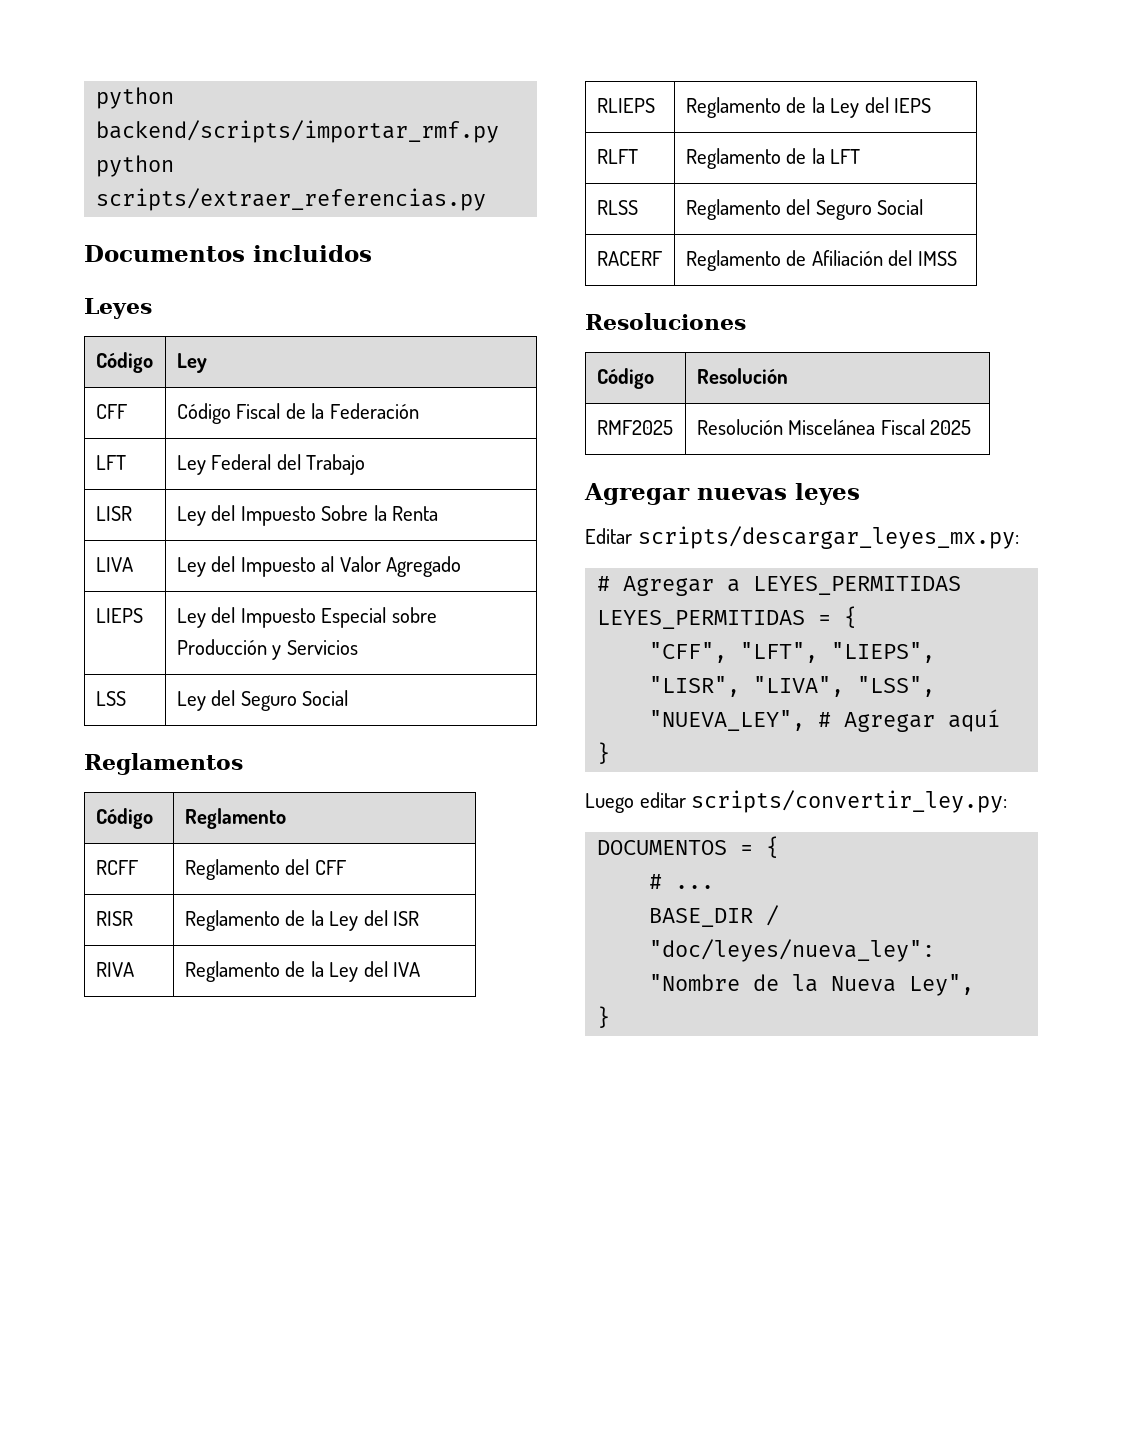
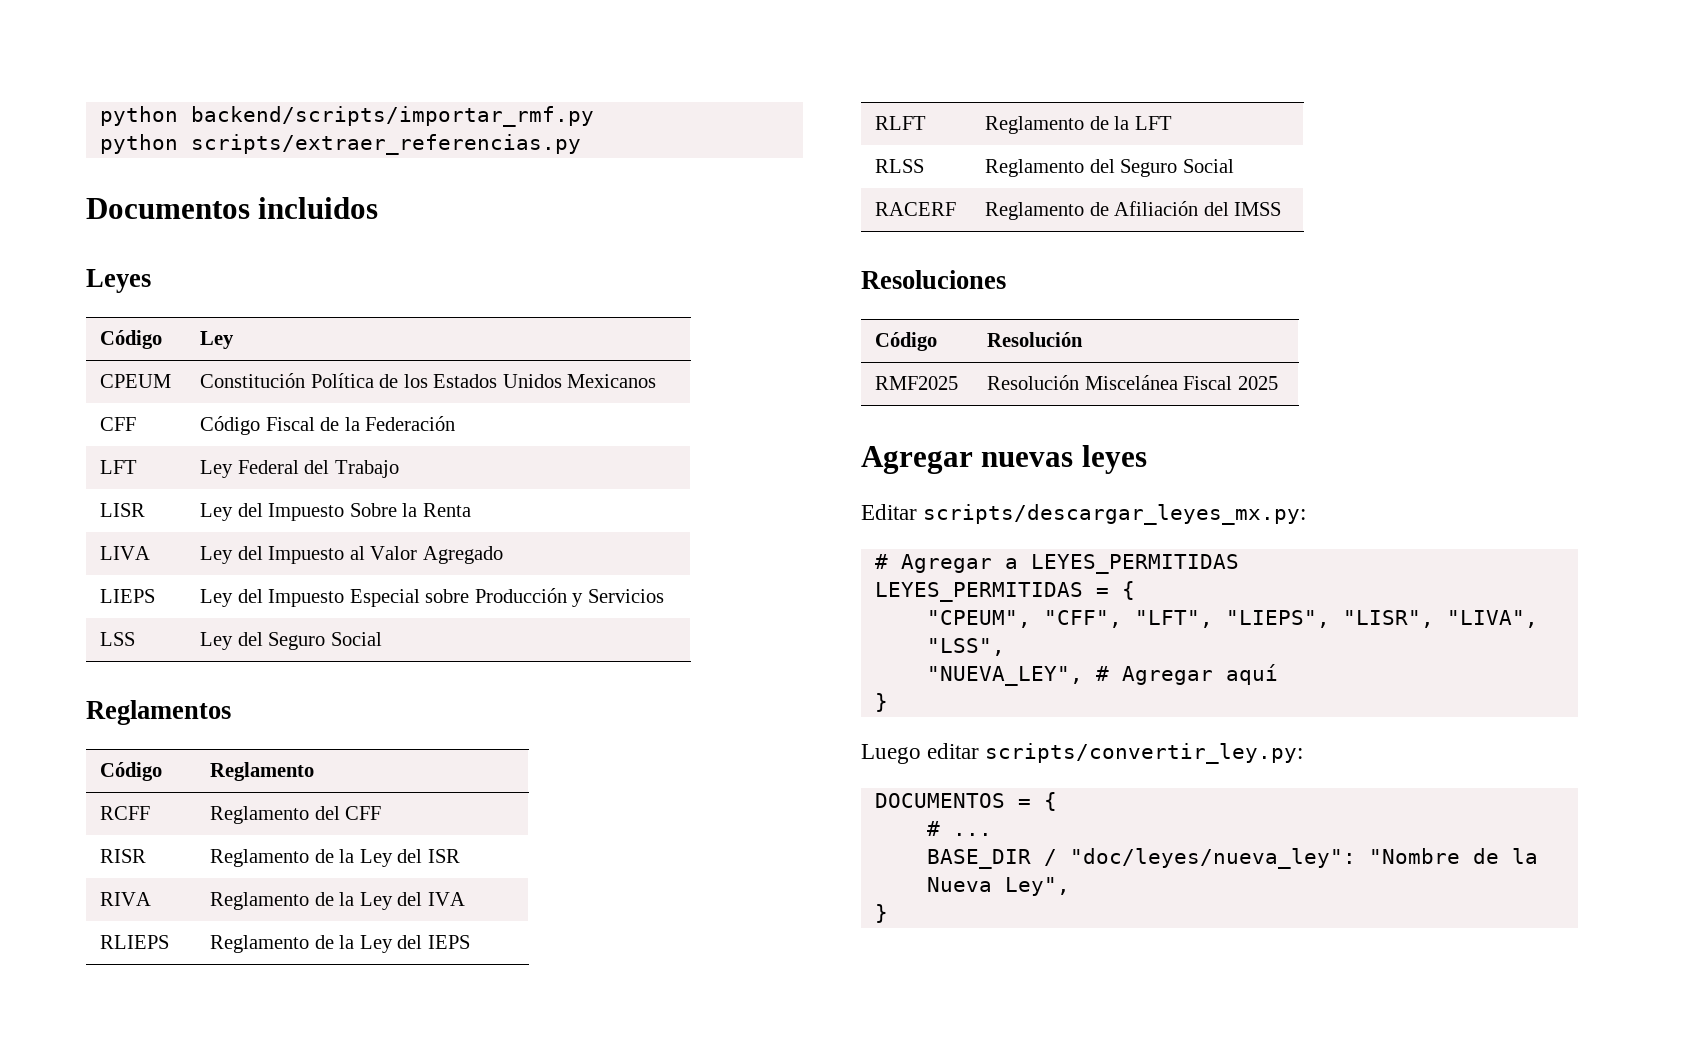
(207, 363) none -> [100,374,172,388] [200,373,657,388] // CPEUM | Constitución Política de los Estados Unidos Mexicanos
(858, 617) none -> [926,610,1031,628] "CPEUM",

